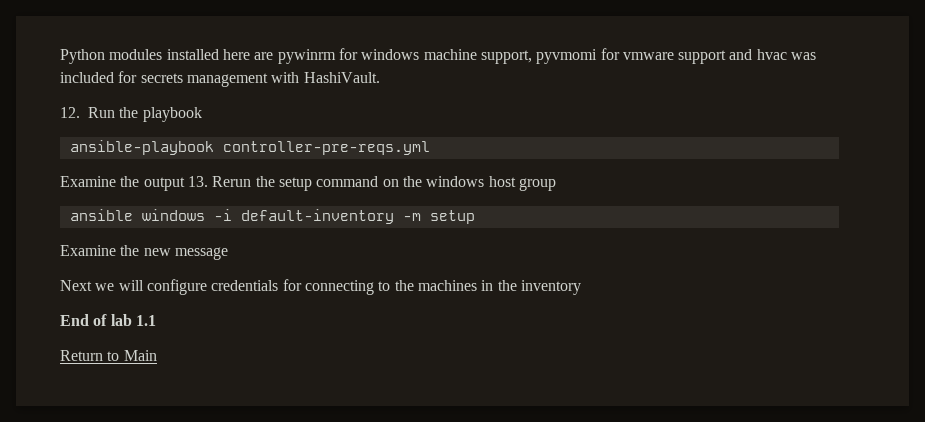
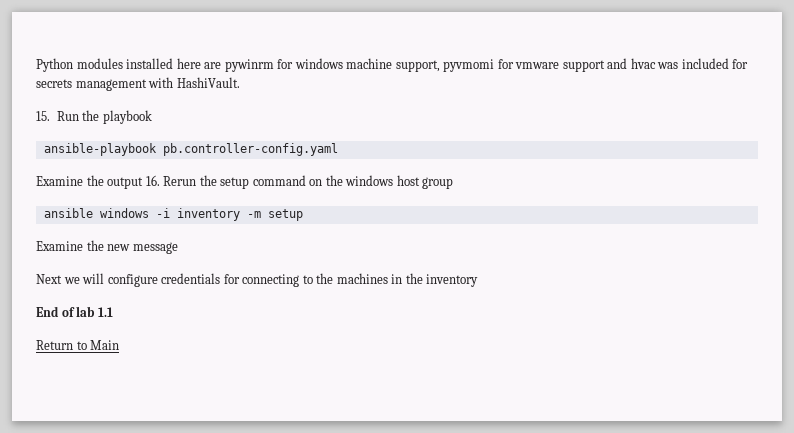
[60,107,80,118] 12. -> [36,111,50,121] 15.
[222,141,430,155] controller-pre-reqs.yml -> [162,143,338,156] pb.controller-config.yaml
[187,176,208,187] 13. -> [145,175,160,186] 16.
[240,209,394,224] default-inventory -> [176,208,240,221] inventory

